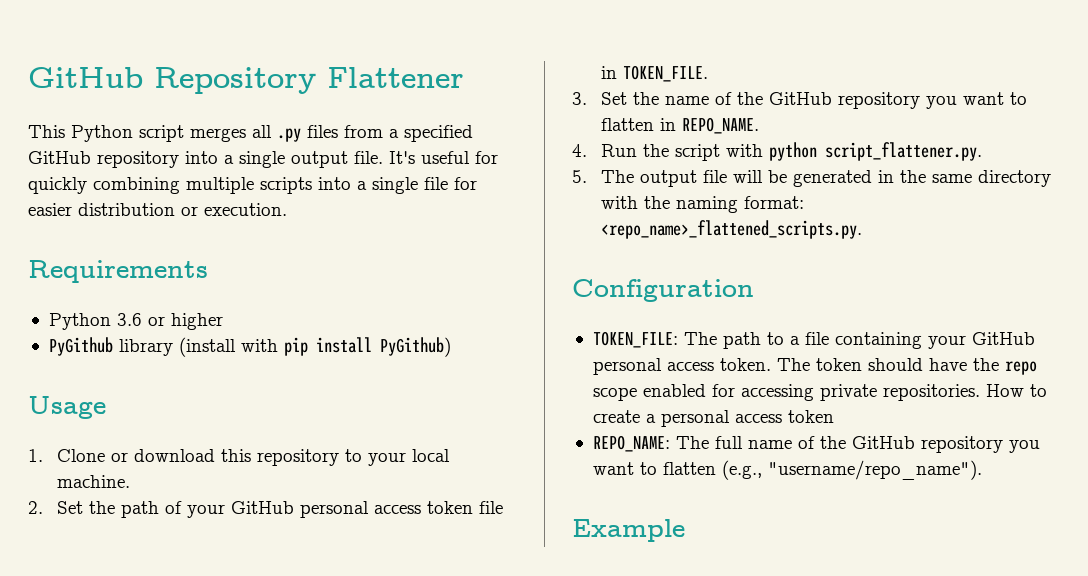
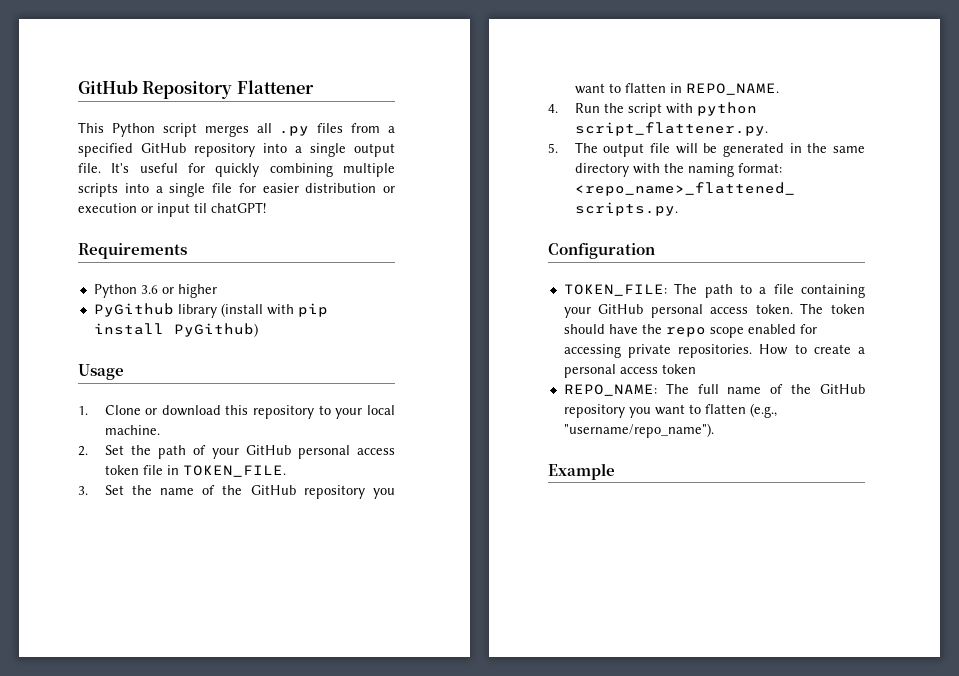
[204,203,287,216] execution. -> [78,202,266,217] execution or input til chatGPT!

